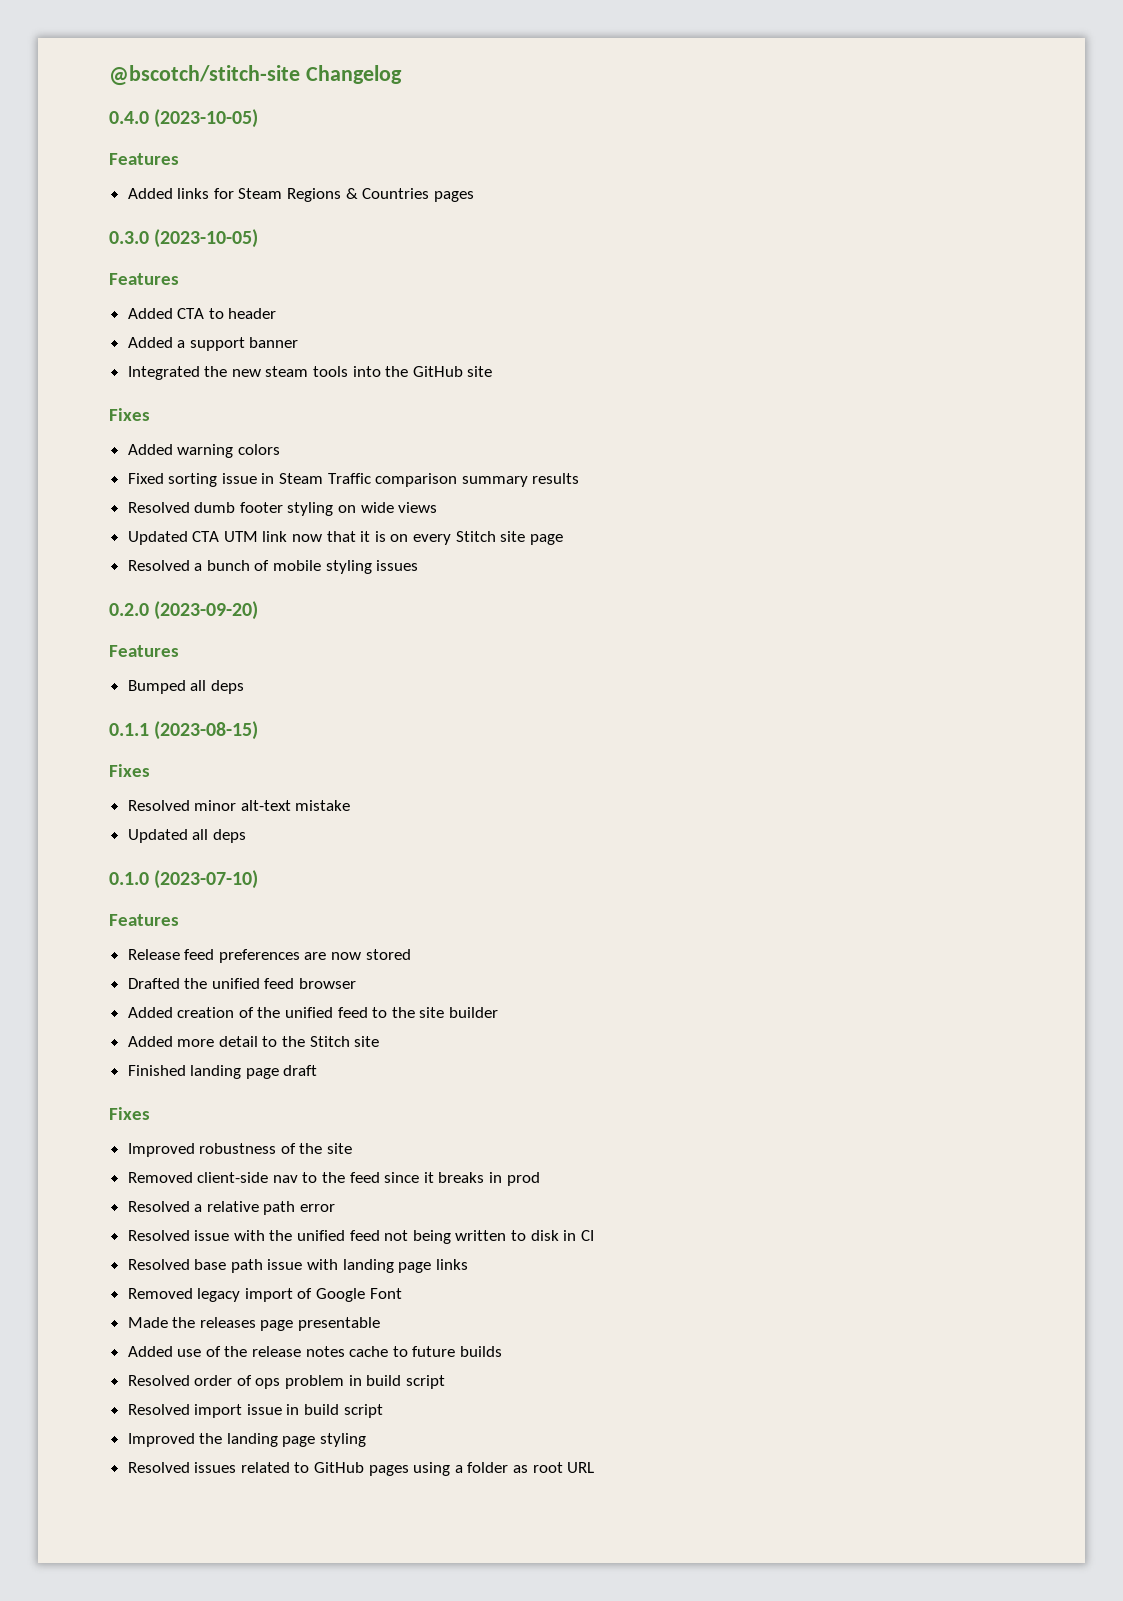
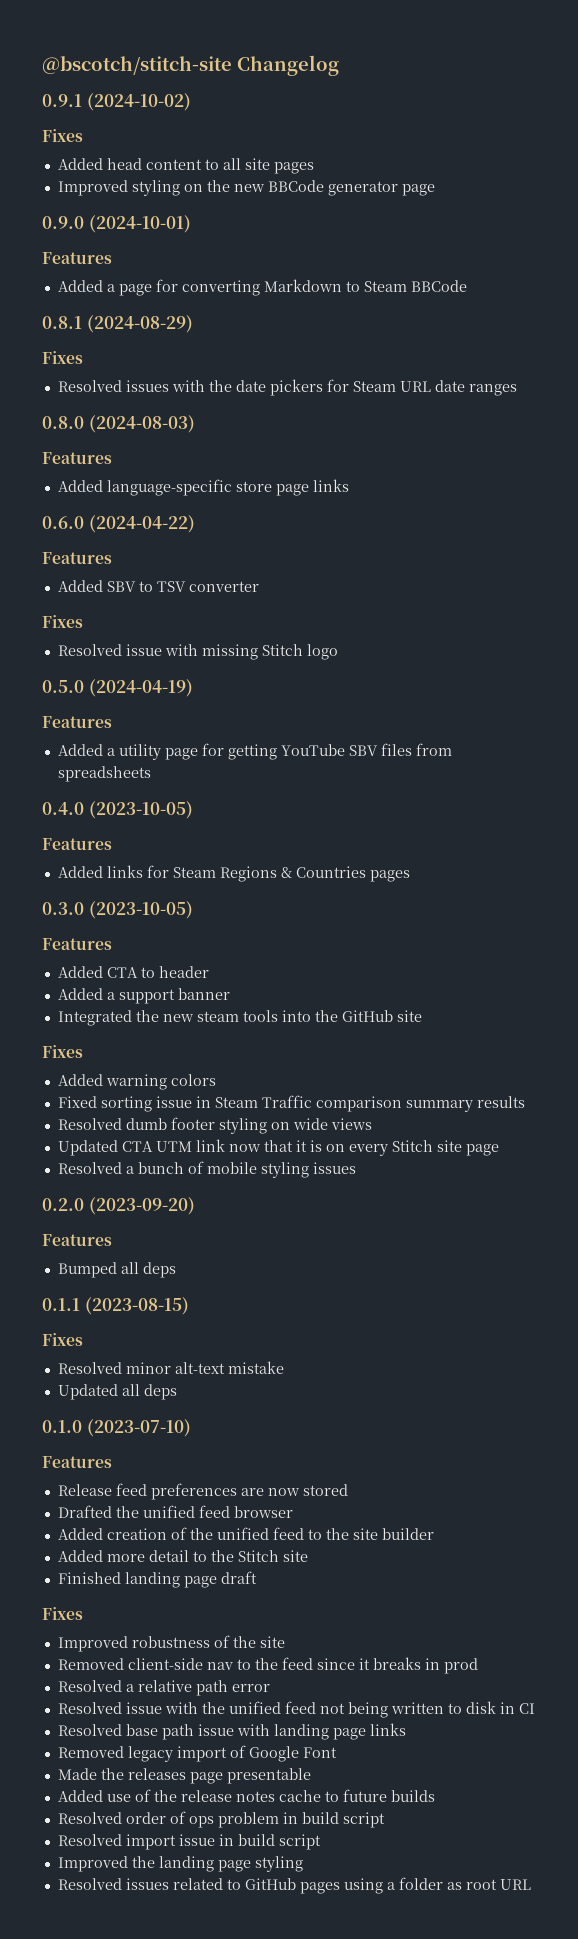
(402, 74) none -> [42,93,191,111] [42,129,83,142] [57,158,314,174] [57,180,435,196] [42,215,191,233] [42,252,112,264] [57,279,467,296] [42,315,193,333] [42,351,83,364] [57,379,517,396] [42,415,195,433] [42,452,112,464] [57,479,349,496] [42,515,195,533] [42,552,112,564] [57,580,259,592] [42,615,83,628] [57,644,338,660] [42,679,193,697] [42,716,112,728] [57,743,452,760] [57,766,151,782] // 0.9.1 (2024-10-02) // Fixes // Added head content to all site pages // Improved styling on the new BBCode generator page // 0.9.0 (2024-10-01) // Features // Added a page for converting Markdown to Steam BBCode // 0.8.1 (2024-08-29) // Fixes // Resolved issues with the date pickers for Steam URL date ranges // 0.8.0 (2024-08-03) // Features // Added language-specific store page links // 0.6.0 (2024-04-22) // Features // Added SBV to TSV converter // Fixes // Resolved issue with missing Stitch logo // 0.5.0 (2024-04-19) // Features // Added a utility page for getting YouTube SBV files from spreadsheets

